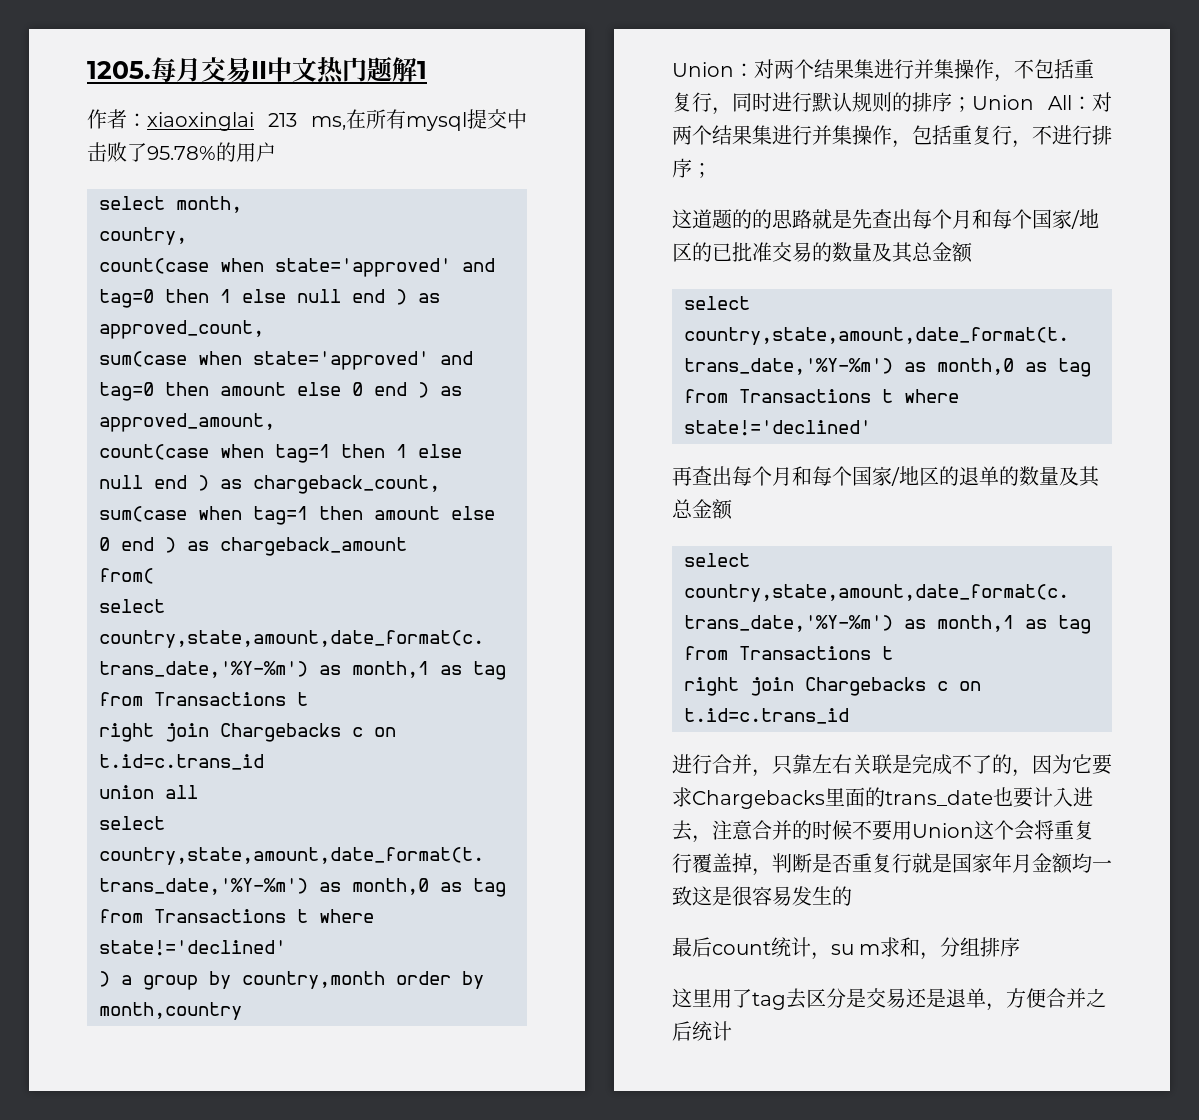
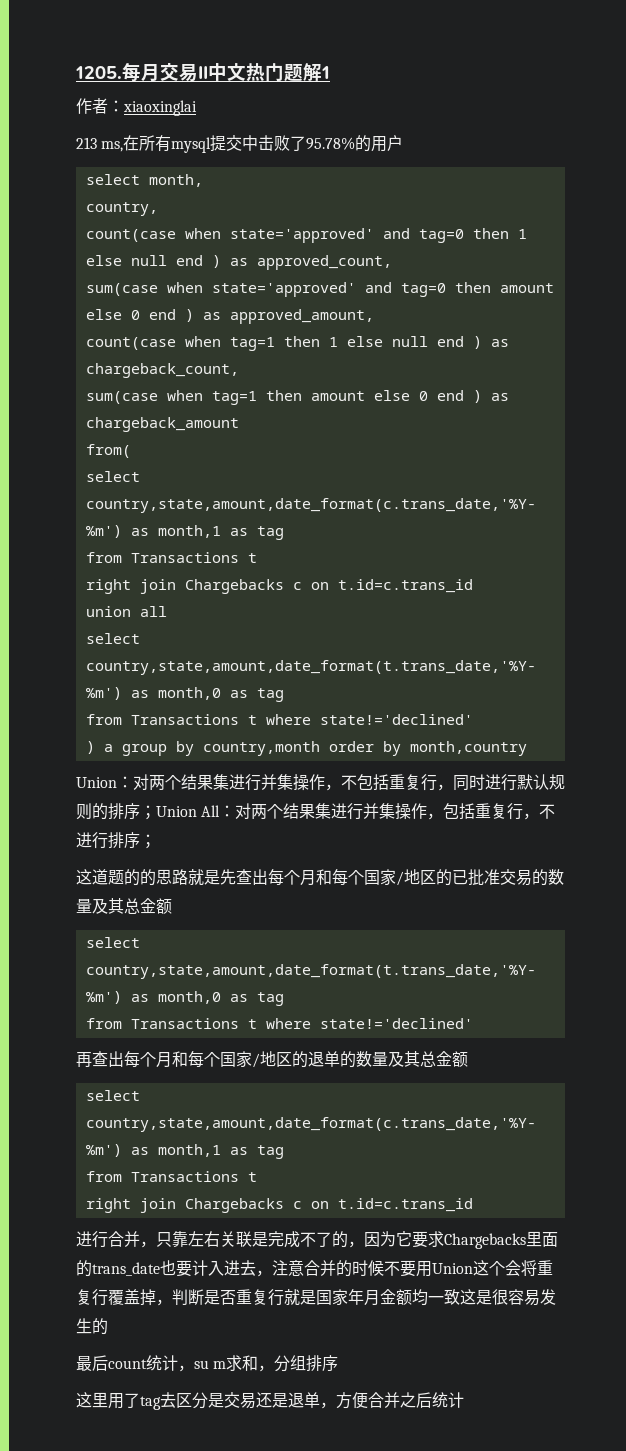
(254, 121) none -> (197, 108) //

